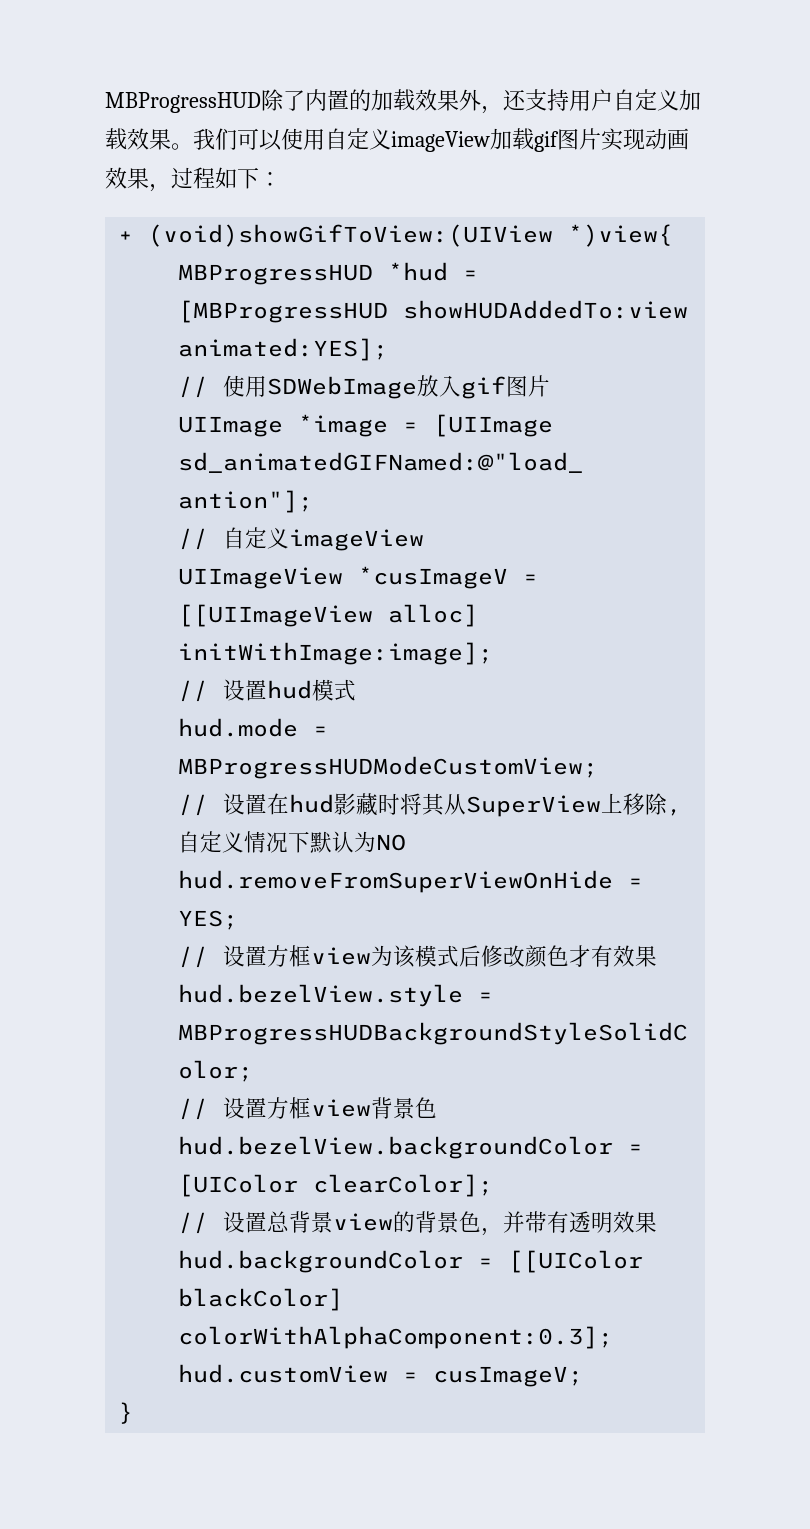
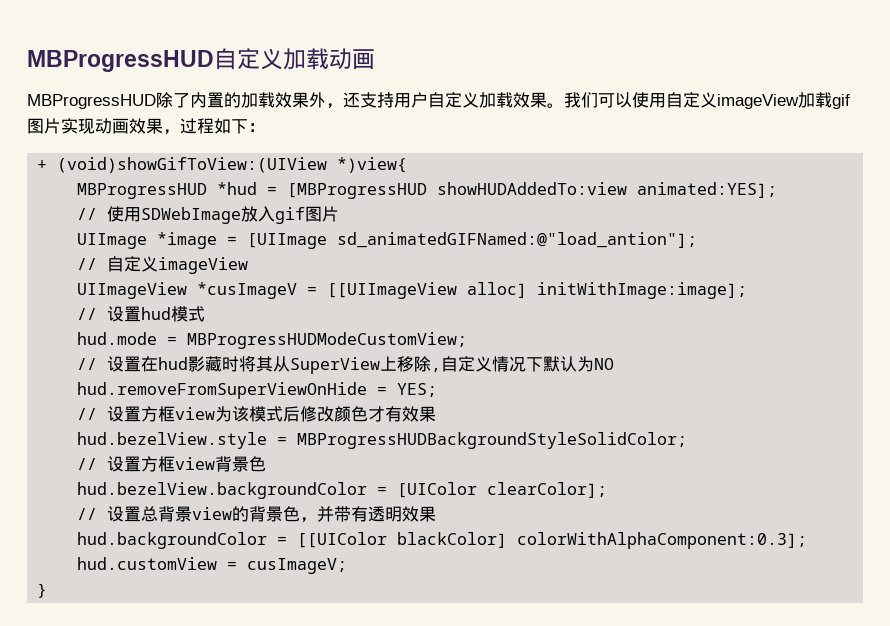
[105,92,261,113] MBProgressHUD -> [27,48,375,72] [27,94,156,109] MBProgressHUD自定义加载动画 // MBProgressHUD

